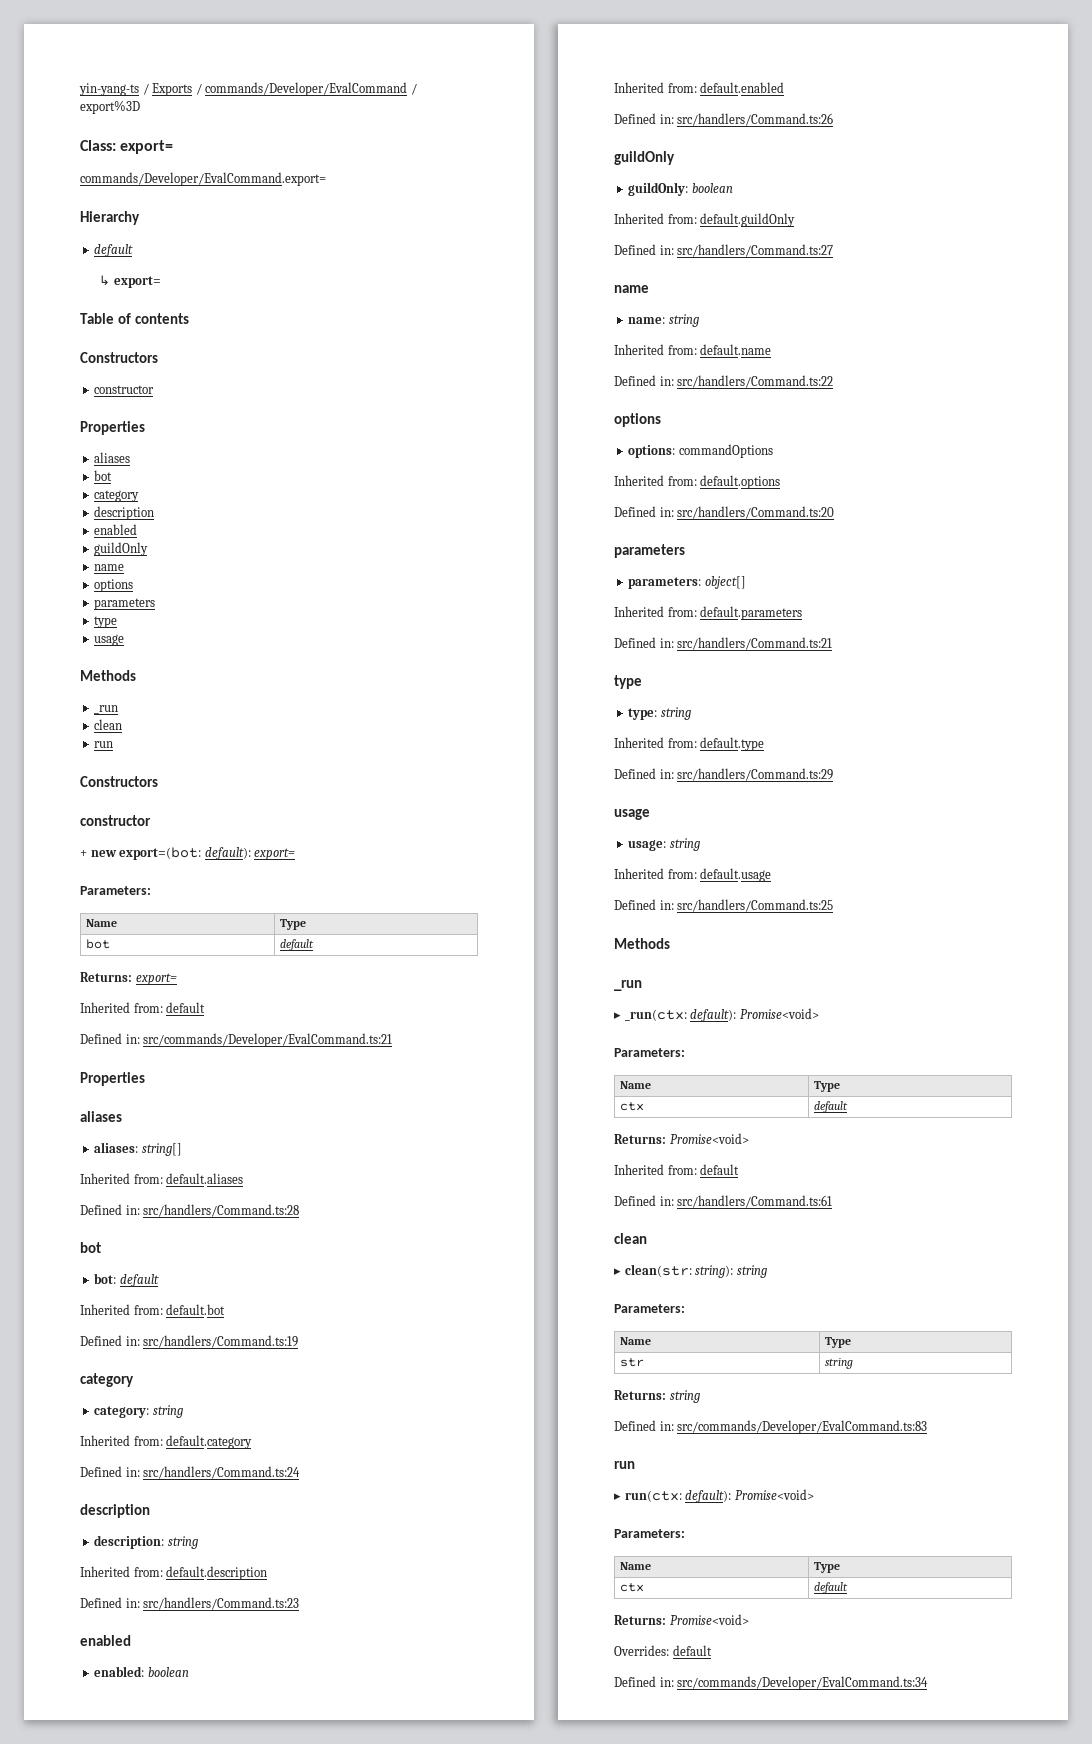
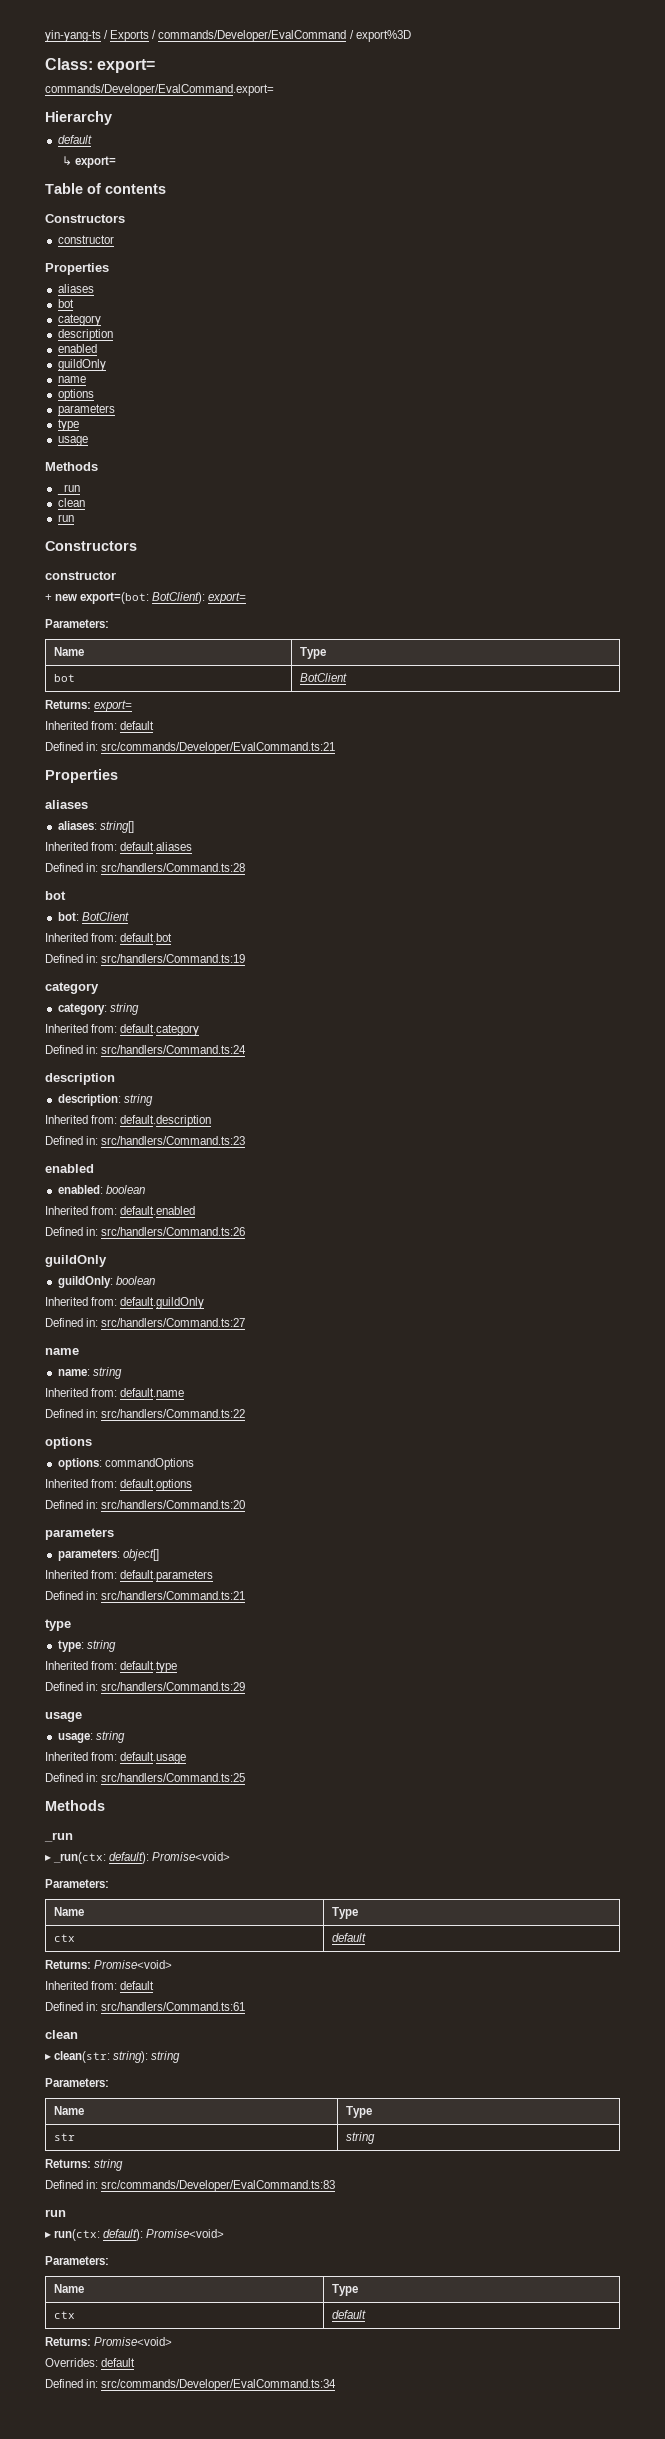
[204,847,251,860] default): -> [152,592,206,604] BotClient):
[280,939,315,951] default -> [300,673,348,682] BotClient
[119,1274,159,1287] default -> [81,912,129,921] BotClient

